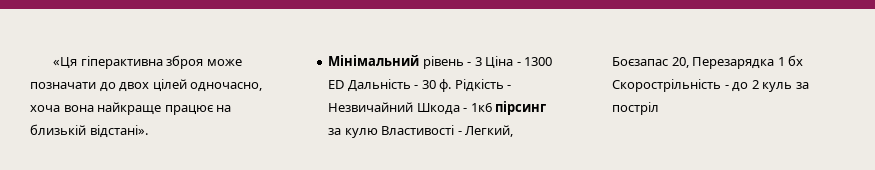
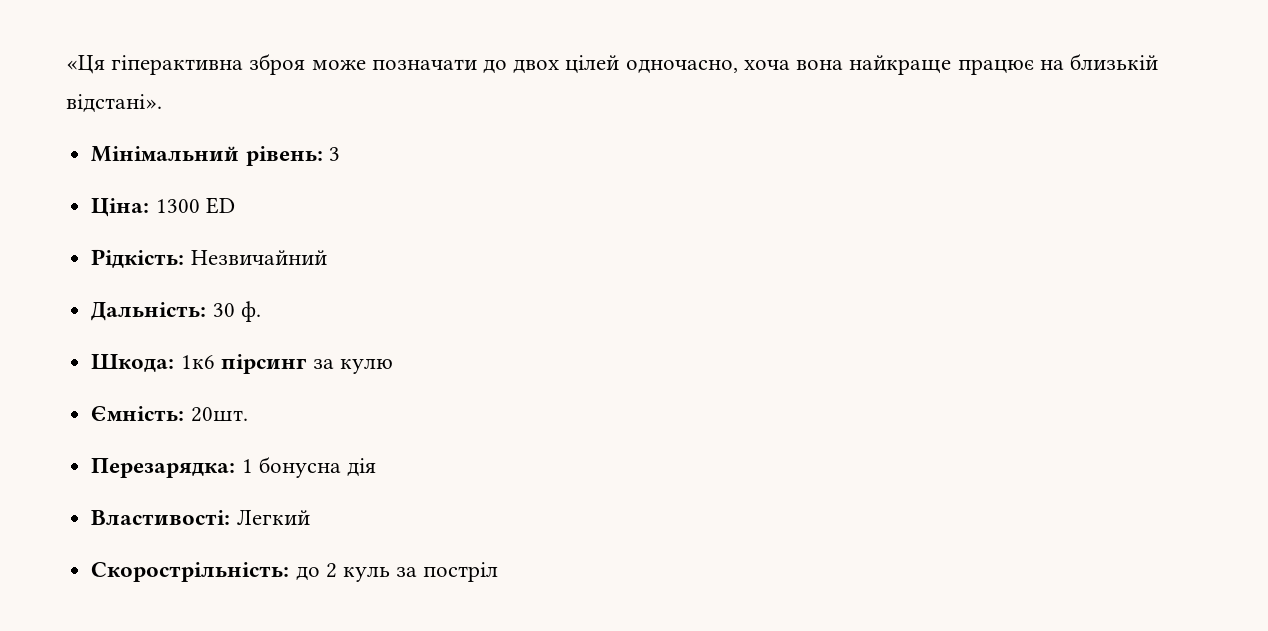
[422,56,472,69] рівень - -> [245,146,323,166] рівень:
[485,56,521,68] Ціна - -> [91,198,150,217] // Ціна:
[347,79,419,92] Дальність - -> [91,249,327,269] [91,302,207,321] // Рідкість: Незвичайний // Дальність:
[454,79,512,92] [328,102,468,115] Рідкість - Незвичайний Шкода - -> [91,354,175,373] // Шкода:
[381,125,514,137] [612,55,804,69] [612,79,729,92] Властивості - Легкий, Боєзапас 20, Перезарядка 1 бх Скорострільність - -> [91,406,248,422] [91,456,376,478] [91,509,310,525] [91,562,290,582] // Ємність: 20шт. // Перезарядка: 1 бонусна дія // Властивості: Легкий // Скорострільність:

